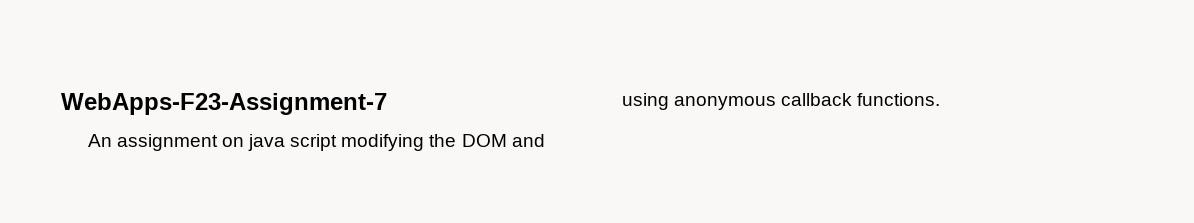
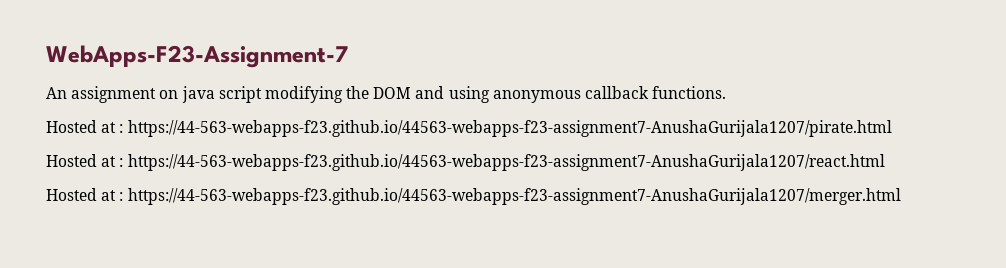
(941, 99) none -> [46,120,892,137] [46,154,885,171] [46,188,901,205] // Hosted at : https://44-563-webapps-f23.github.io/44563-webapps-f23-assignment7-AnushaGurijala1207/pirate.html // Hosted at : https://44-563-webapps-f23.github.io/44563-webapps-f23-assignment7-AnushaGurijala1207/react.html // Hosted at : https://44-563-webapps-f23.github.io/44563-webapps-f23-assignment7-AnushaGurijala1207/merger.html

